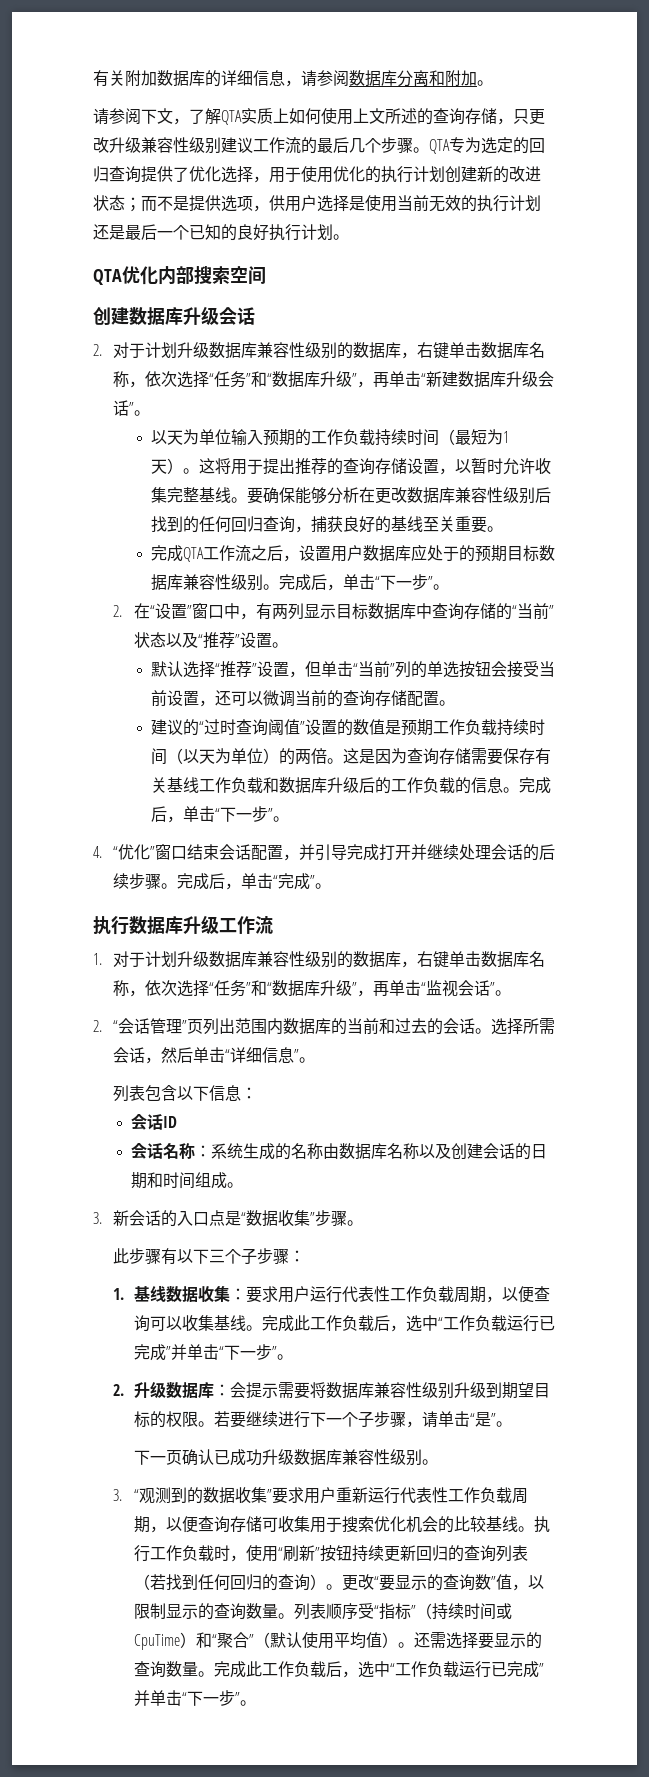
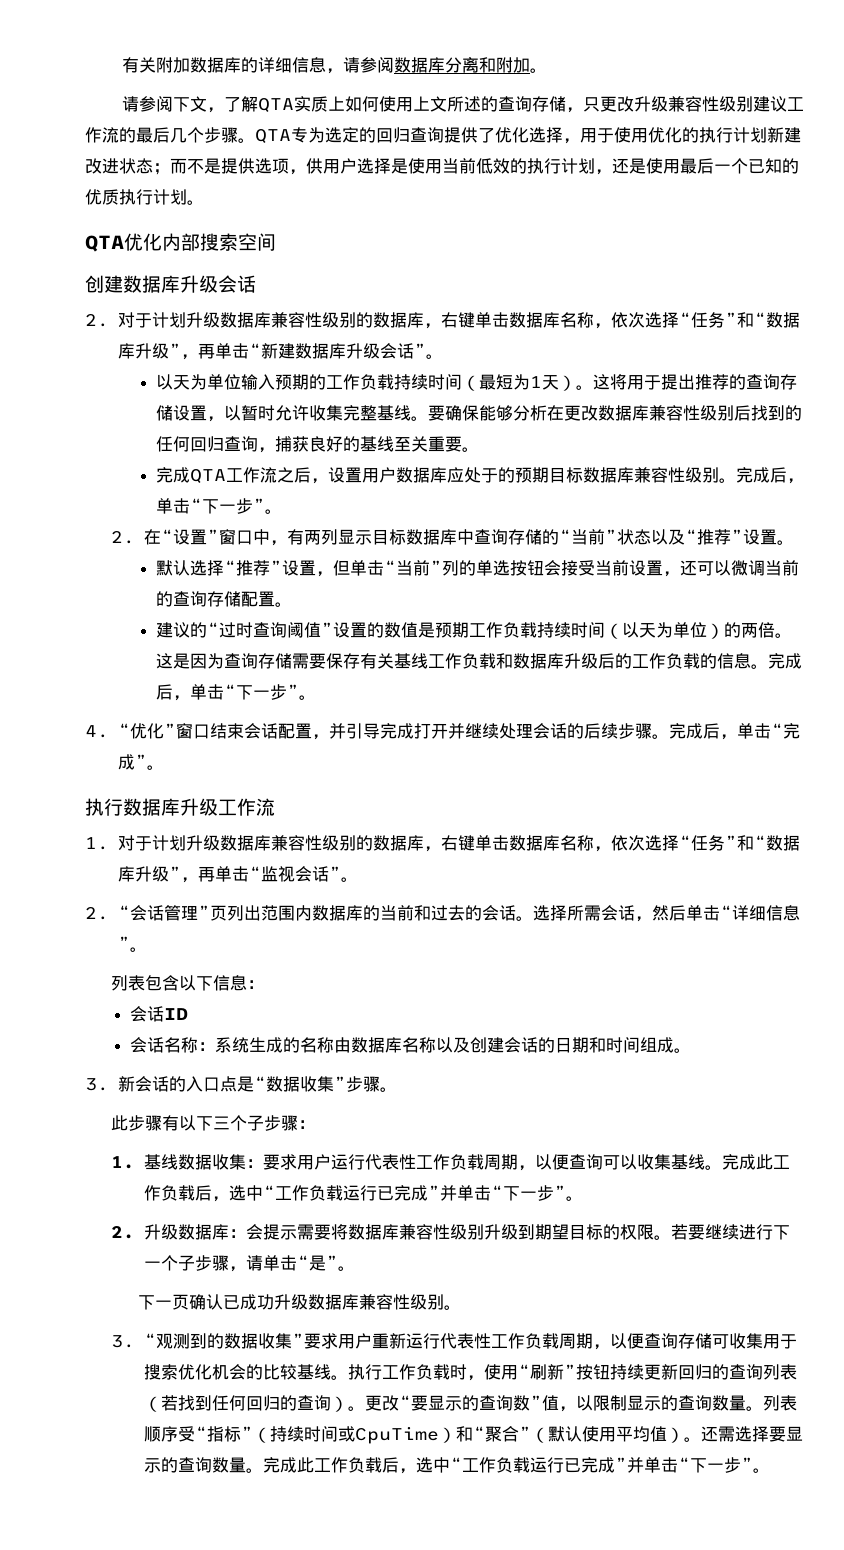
[445,166,509,183] 创建新的 -> [767,127,801,143] 新建
[429,196,445,212] 无 -> [476,158,493,174] 低
[93,224,125,240] 还是 -> [595,158,680,175] ，还是使用
[237,224,269,241] 良好 -> [85,189,119,205] 优质

